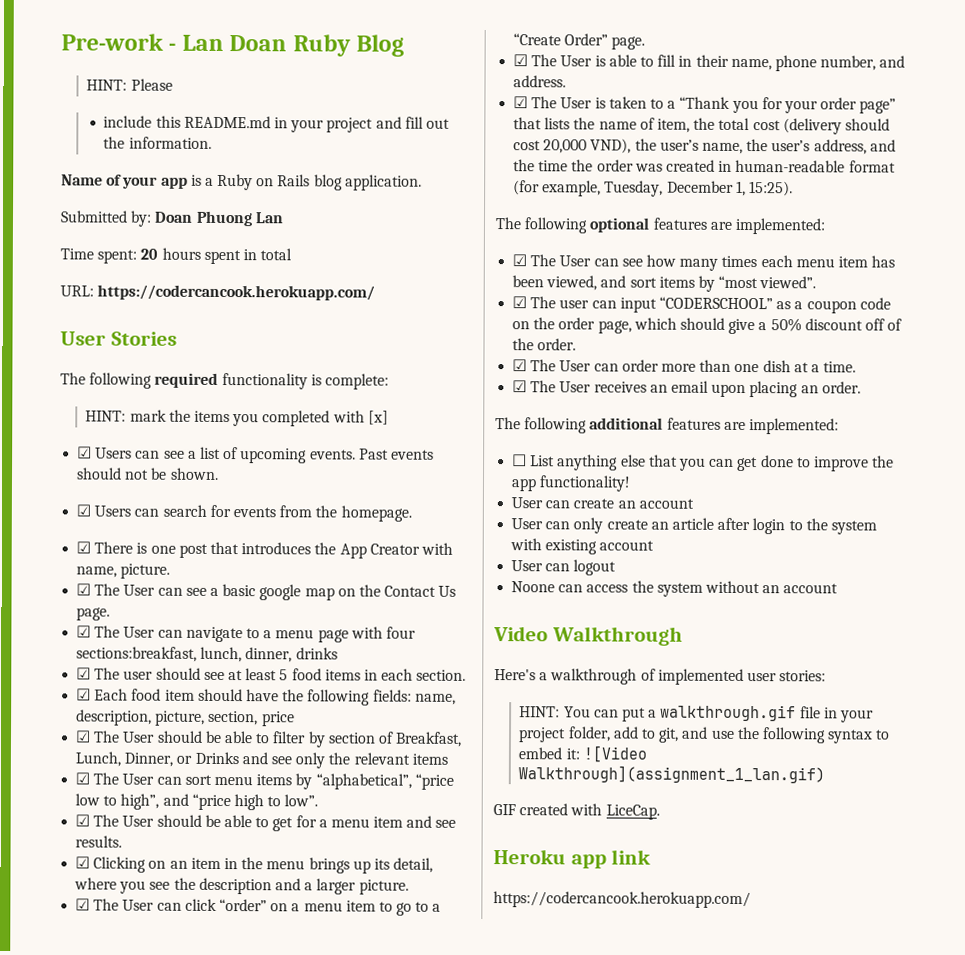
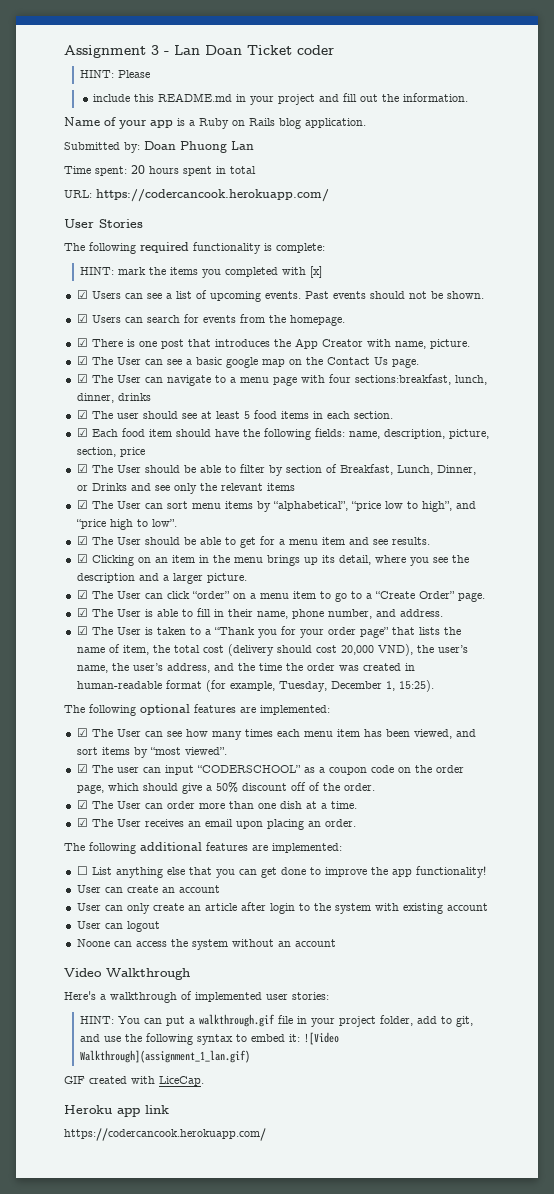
[61,33,164,51] Pre-work -> [64,45,159,58] Assignment 3
[292,34,405,57] Ruby Blog -> [247,45,334,55] Ticket coder

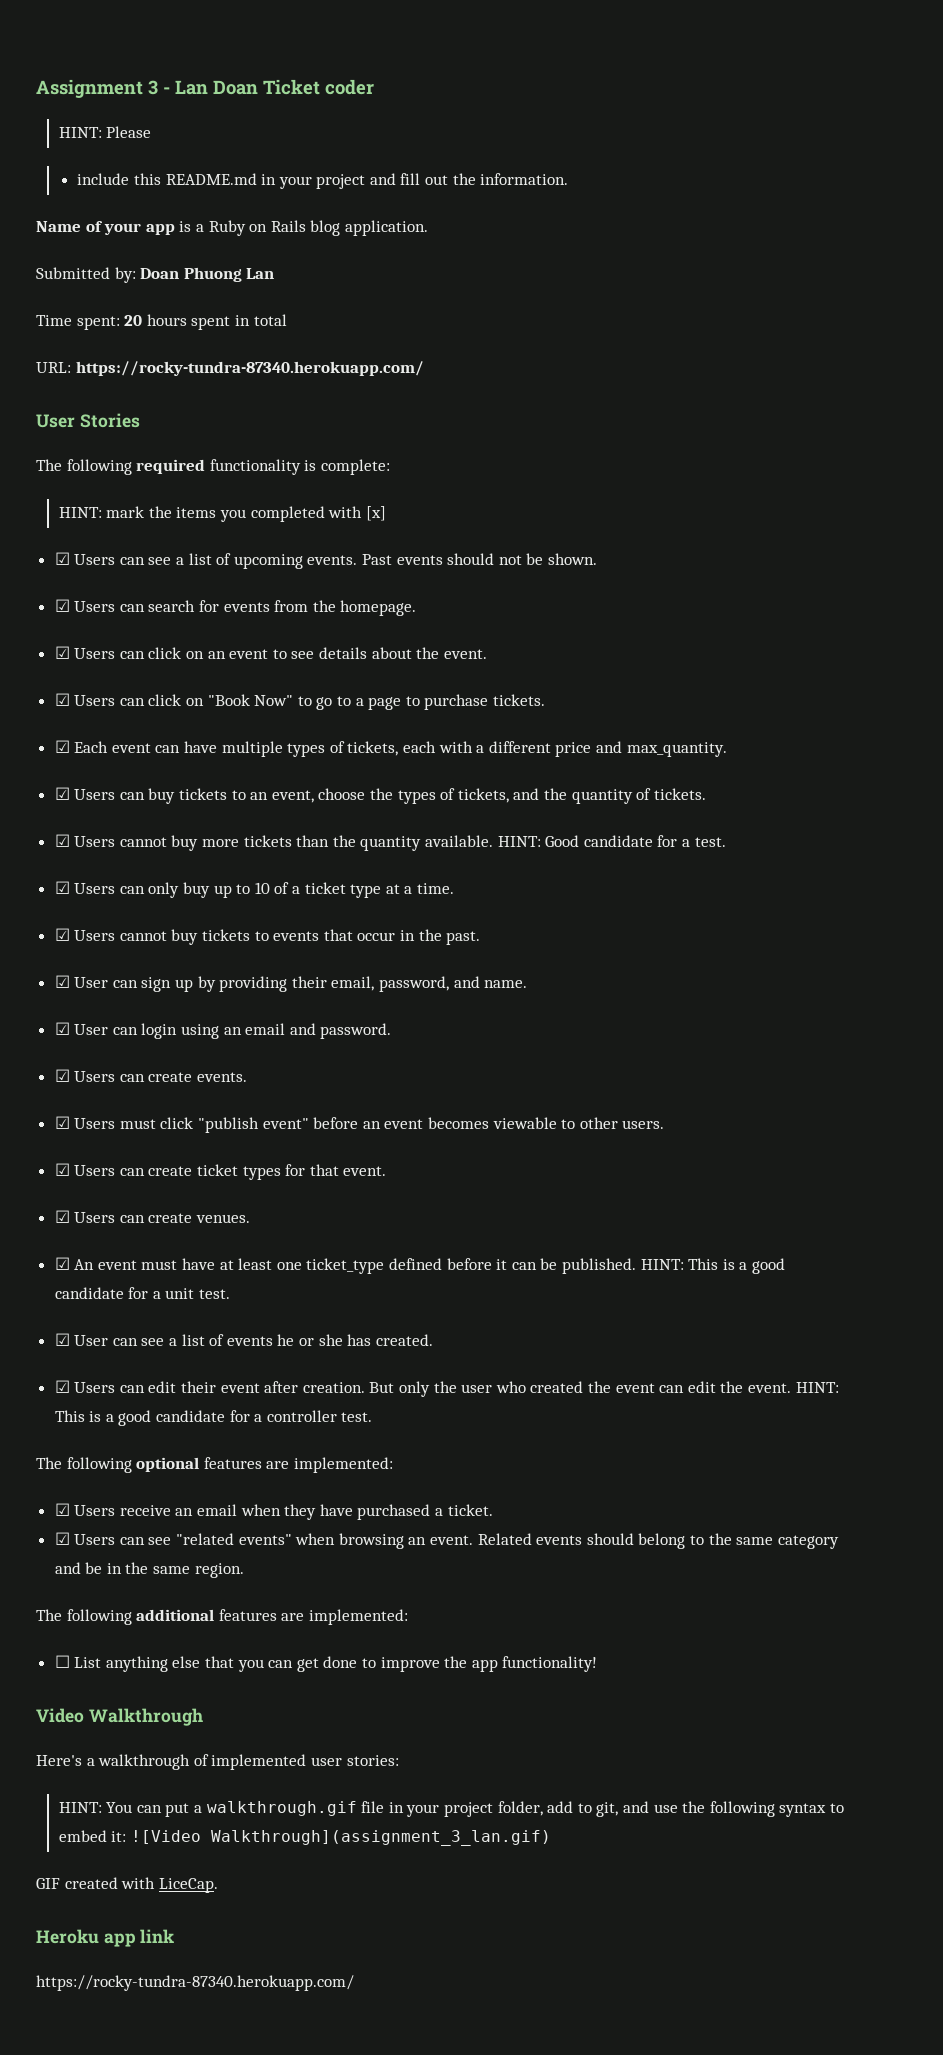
[96,189,329,202] https://codercancook.herokuapp.com/ -> [75,361,424,376] https://rocky-tundra-87340.herokuapp.com/
[91,338,470,349] [76,356,419,368] [76,374,487,386] [76,393,151,403] [76,410,393,419] [76,428,489,440] [76,447,145,457] [76,464,476,476] [76,483,295,494] [76,500,476,512] [75,519,177,530] [76,536,430,548] [76,554,469,566] [76,573,247,584] [76,590,485,602] [76,608,443,619] [76,626,461,638] [76,644,468,656] [76,663,415,673] [76,680,434,692] There is one post that introduces the App Creator with name, picture. // ☑ The User can see a basic google map on the Contact Us page. // ☑ The User can navigate to a menu page with four sections:breakfast, lunch, dinner, drinks // ☑ The user should see at least 5 food items in each section. // ☑ Each food item should have the following fields: name, description, picture, section, price // ☑ The User should be able to filter by section of Breakfast, Lunch, Dinner, or Drinks and see only the relevant items // ☑ The User can sort menu items by “alphabetical”, “price low to high”, and “price high to low”. // ☑ The User should be able to get for a menu item and see results. // ☑ Clicking on an item in the menu brings up its detail, where you see the description and a larger picture. // ☑ The User can click “order” on a menu item to go to a “Create Order” page. // ☑ The User is able to fill in their name, phone number, and address. // ☑ The User is taken to a “Thank you for your order page” that lists the name of item, the total cost (delivery should cost 20,000 VND), the user’s name, the user’s address, and the time the order was created in human-readable format (for example, Tuesday, December 1, 15:25). -> [74,647,487,659] [54,693,545,710] [54,740,727,757] [54,787,706,804] [54,834,726,851] [54,881,454,898] [54,928,481,945] [54,975,528,992] [54,1022,392,1039] [54,1069,248,1082] [54,1116,665,1133] [54,1163,387,1180] [54,1210,251,1223] [54,1257,785,1274] [54,1287,231,1299] [54,1333,433,1346] [54,1380,839,1397] [54,1410,373,1426] Users can click on an event to see details about the event. // ☑ Users can click on "Book Now" to go to a page to purchase tickets. // ☑ Each event can have multiple types of tickets, each with a different price and max_quantity. // ☑ Users can buy tickets to an event, choose the types of tickets, and the quantity of tickets. // ☑ Users cannot buy more tickets than the quantity available. HINT: Good candidate for a test. // ☑ Users can only buy up to 10 of a ticket type at a time. // ☑ Users cannot buy tickets to events that occur in the past. // ☑ User can sign up by providing their email, password, and name. // ☑ User can login using an email and password. // ☑ Users can create events. // ☑ Users must click "publish event" before an event becomes viewable to other users. // ☑ Users can create ticket types for that event. // ☑ Users can create venues. // ☑ An event must have at least one ticket_type defined before it can be published. HINT: This is a good candidate for a unit test. // ☑ User can see a list of events he or she has created. // ☑ Users can edit their event after creation. But only the user who created the event can edit the event. HINT: This is a good candidate for a controller test.
[91,729,476,740] [76,747,227,758] [76,764,464,775] [76,782,375,794] [76,800,357,809] [76,818,356,830] The User can see how many times each menu item has been viewed, and sort items by “most viewed”. // ☑ The user can input “CODERSCHOOL” as a coupon code on the order page, which should give a 50% discount off of the order. // ☑ The User can order more than one dish at a time. // ☑ The User receives an email upon placing an order. -> [74,1504,493,1520] [54,1532,839,1549] [54,1562,244,1578] Users receive an email when they have purchased a ticket. // ☑ Users can see "related events" when browsing an event. Related events should belong to the same category and be in the same region.
[76,885,220,893] [76,902,488,914] [76,921,160,932] [76,939,336,950] // User can create an account // User can only create an article after login to the system with existing account // User can logout // Noone can access the system without an account -> (598, 1664) none
[80,1050,251,1063] Walkthrough](assignment_1_lan.gif) -> [210,1830,551,1846] Walkthrough](assignment_3_lan.gif)
[64,1128,266,1141] https://codercancook.herokuapp.com/ -> [36,1975,354,1991] https://rocky-tundra-87340.herokuapp.com/

